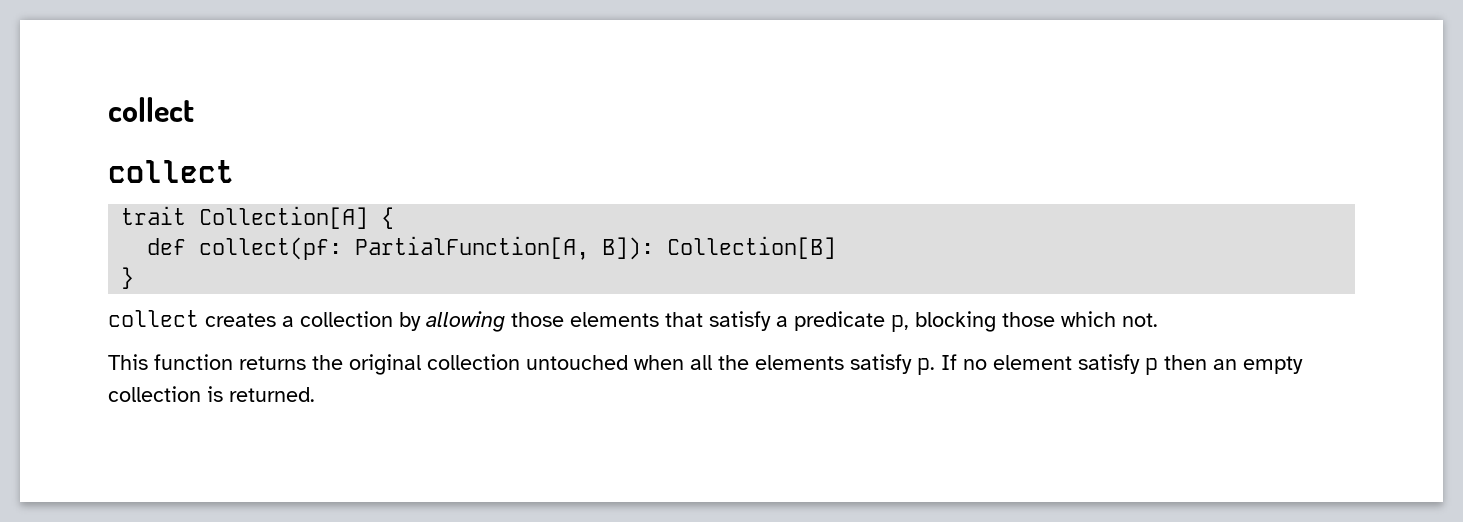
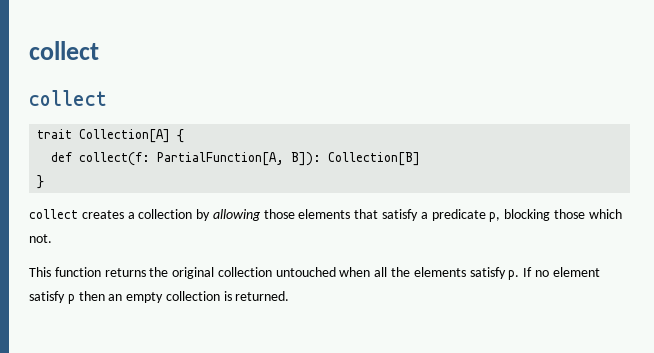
[199,237,343,260] collect(pf: -> [79,152,151,166] collect(f:

